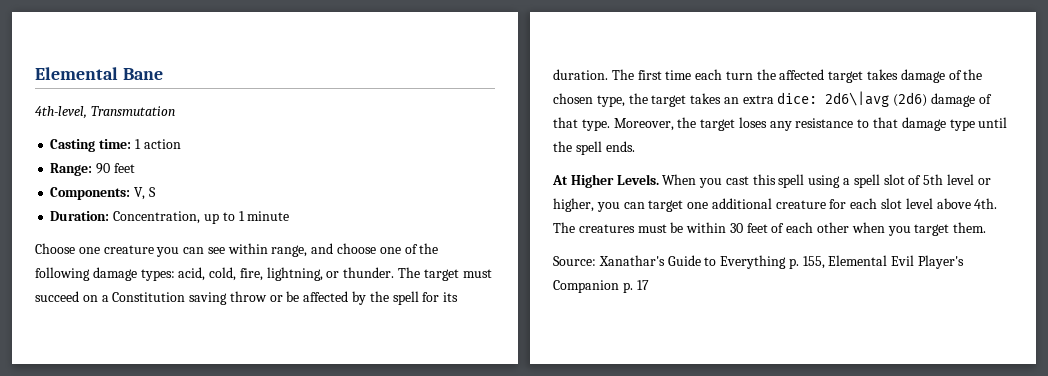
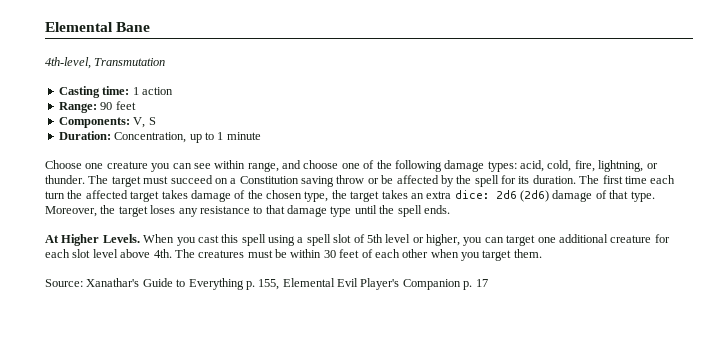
[825,91,890,107] 2d6\|avg -> [495,190,517,199] 2d6

